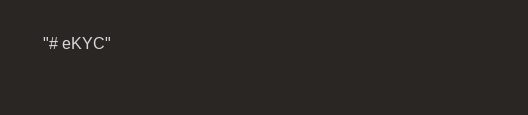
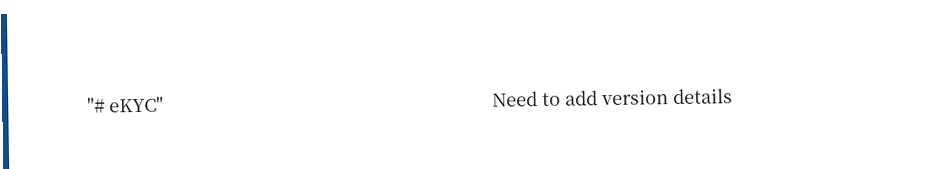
(112, 43) none -> [492,88,733,107] // Need to add version details

